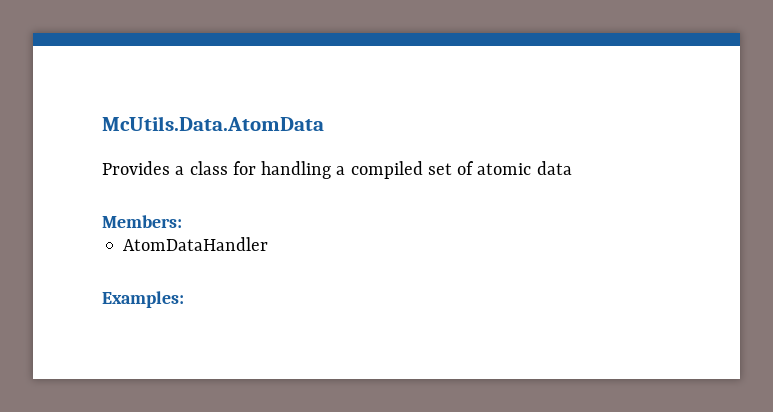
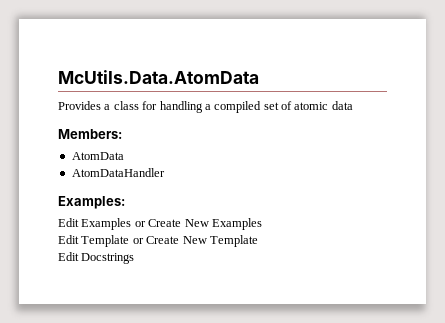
(182, 221) none -> [71,152,124,160] // AtomData
(184, 299) none -> [58,218,262,230] [58,235,258,247] [58,252,135,264] // Edit Examples or Create New Examples // Edit Template or Create New Template // Edit Docstrings

